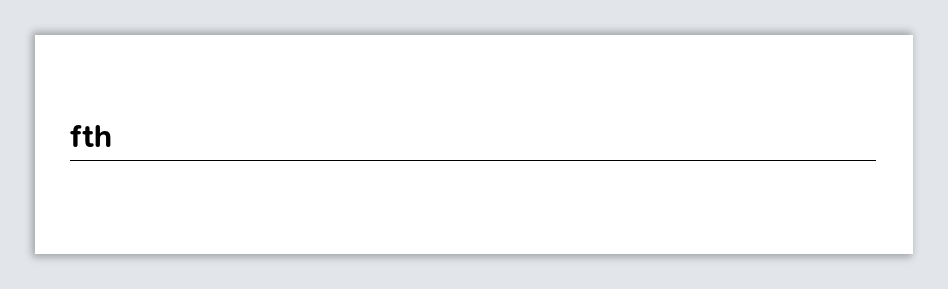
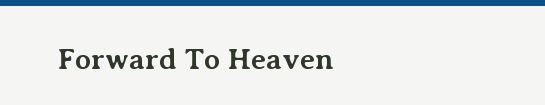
[70,124,112,147] fth -> [58,48,334,69] Forward To Heaven

